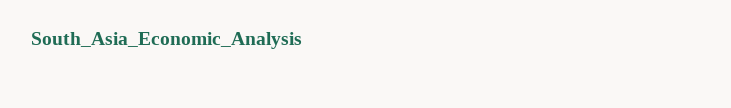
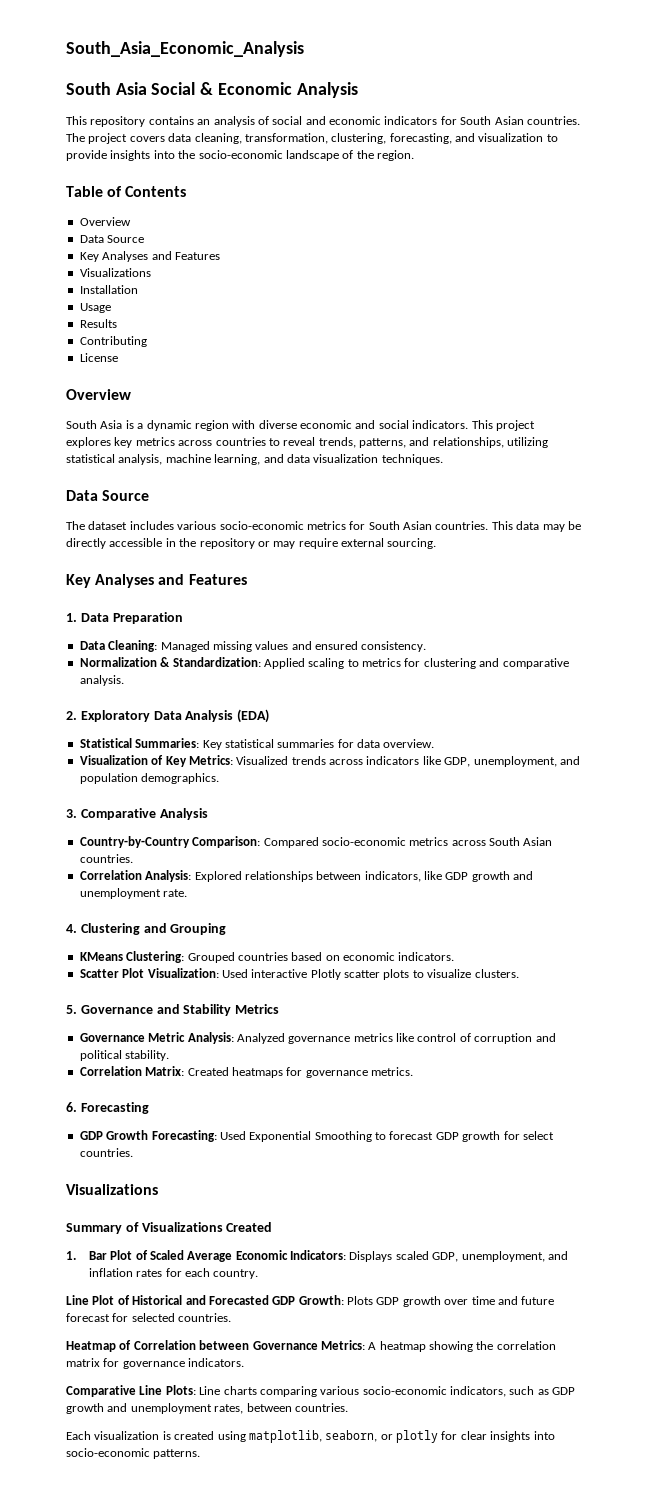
(302, 40) none -> [66,82,358,98] [66,116,580,127] [66,133,558,144] [66,150,414,161] [66,186,187,197] [79,217,131,226] [79,235,145,243] [79,251,220,262] [79,268,151,277] [79,285,138,294] [79,303,111,313] [79,319,117,328] [79,336,147,347] [79,353,118,362] [66,389,131,400] [66,420,535,431] [66,437,549,448] [66,454,443,465] [66,490,150,501] [66,521,581,532] [66,538,437,549] [66,574,247,588] [66,612,183,624] [79,640,427,652] [79,657,569,669] [79,675,124,686] [66,709,270,723] [79,738,435,750] [79,755,580,767] [79,773,220,784] [66,808,208,820] [79,836,553,848] [79,854,133,863] [79,870,534,882] [79,888,188,899] [66,923,227,935] [79,951,455,963] [79,968,519,980] [66,1004,280,1016] [79,1032,556,1044] [79,1050,170,1061] [79,1066,413,1078] [66,1102,149,1114] [79,1130,554,1142] [79,1148,133,1157] [66,1184,158,1195] [66,1222,273,1234] [66,1250,568,1262] [88,1268,259,1279] [66,1295,555,1307] [66,1313,232,1322] [66,1340,556,1352] [66,1358,245,1369] [66,1385,576,1397] [66,1403,348,1414] [66,1430,555,1443] [66,1448,201,1459] // South Asia Social & Economic Analysis // This repository contains an analysis of social and economic indicators for South Asian countries. The project covers data cleaning, transformation, clustering, forecasting, and visualization to provide insights into the socio-economic landscape of the region. // Table of Contents // Overview // Data Source // Key Analyses and Features // Visualizations // Installation // Usage // Results // Contributing // License // Overview // South Asia is a dynamic region with diverse economic and social indicators. This project explores key metrics across countries to reveal trends, patterns, and relationships, utilizing statistical analysis, machine learning, and data visualization techniques. // Data Source // The dataset includes various socio-economic metrics for South Asian countries. This data may be directly accessible in the repository or may require external sourcing. // Key Analyses and Features // 1. Data Preparation // Data Cleaning: Managed missing values and ensured consistency. // Normalization & Standardization: Applied scaling to metrics for clustering and comparative analysis. // 2. Exploratory Data Analysis (EDA) // Statistical Summaries: Key statistical summaries for data overview. // Visualization of Key Metrics: Visualized trends across indicators like GDP, unemployment, and population demographics. // 3. Comparative Analysis // Country-by-Country Comparison: Compared socio-economic metrics across South Asian countries. // Correlation Analysis: Explored relationships between indicators, like GDP growth and unemployment rate. // 4. Clustering and Grouping // KMeans Clustering: Grouped countries based on economic indicators. // Scatter Plot Visualization: Used interactive Plotly scatter plots to visualize clusters. // 5. Governance and Stability Metrics // Governance Metric Analysis: Analyzed governance metrics like control of corruption and political stability. // Correlation Matrix: Created heatmaps for governance metrics. // 6. Forecasting // GDP Growth Forecasting: Used Exponential Smoothing to forecast GDP growth for select countries. // Visualizations // Summary of Visualizations Created // 1. Bar Plot of Scaled Average Economic Indicators: Displays scaled GDP, unemployment, and inflation rates for each country. // Line Plot of Historical and Forecasted GDP Growth: Plots GDP growth over time and future forecast for selected countries. // Heatmap of Correlation between Governance Metrics: A heatmap showing the correlation matrix for governance indicators. // Comparative Line Plots: Line charts comparing various socio-economic indicators, such as GDP growth and unemployment rates, between countries. // Each visualization is created using matplotlib, seaborn, or plotly for clear insights into socio-economic patterns.

